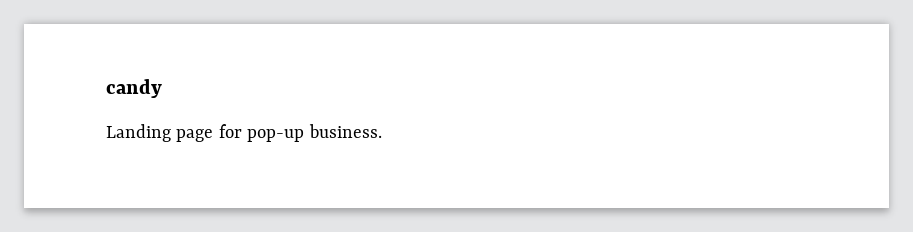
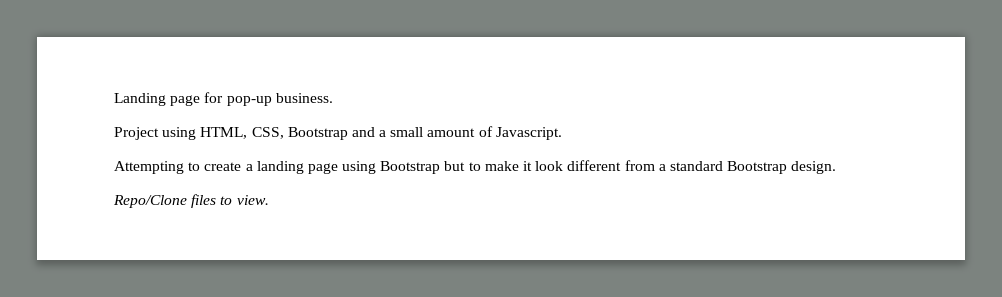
[106,79,162,98] candy // -> (114, 99) none
(382, 131) none -> [114,126,562,140] [114,160,837,174] [113,194,269,208] // Project using HTML, CSS, Bootstrap and a small amount of Javascript. // Attempting to create a landing page using Bootstrap but to make it look different from a standard Bootstrap design. // Repo/Clone files to view.

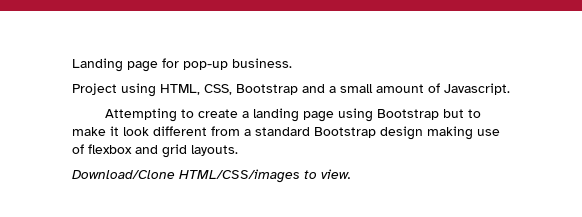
[791,161,837,174] [113,194,217,208] design. // Repo/Clone files -> [380,126,500,140] [72,144,238,158] [72,169,300,183] design making use of flexbox and grid layouts. // Download/Clone HTML/CSS/images

